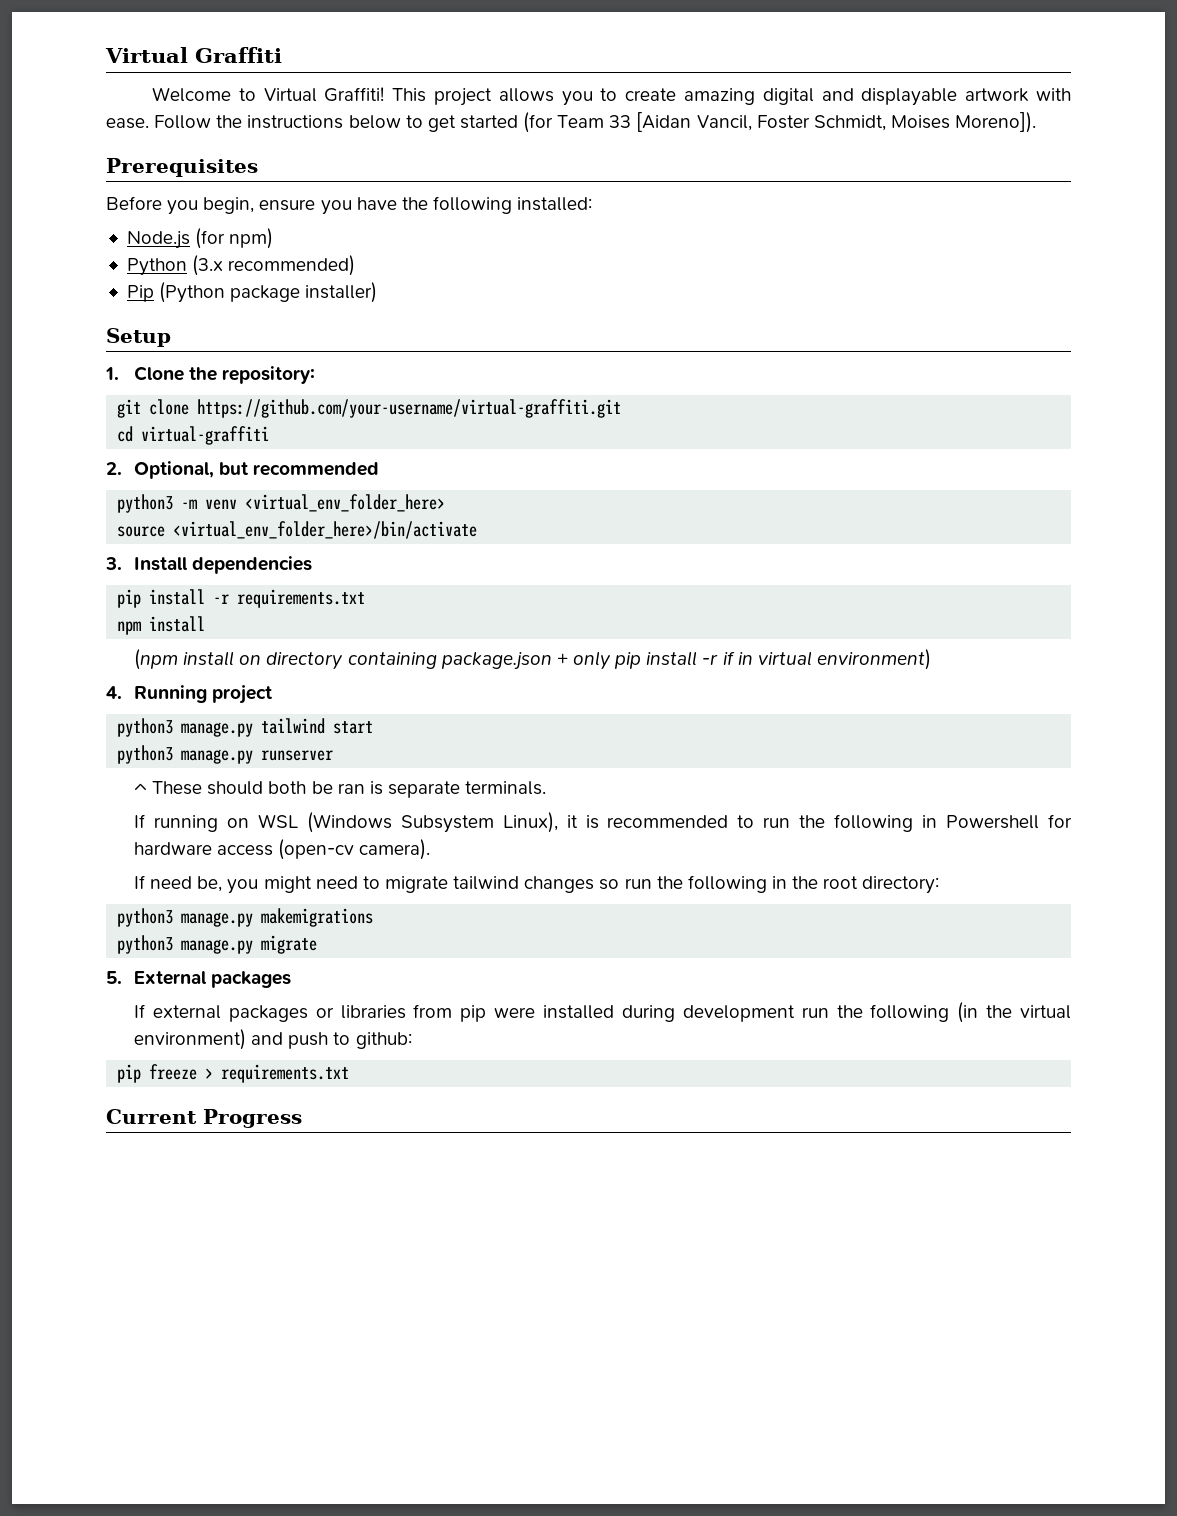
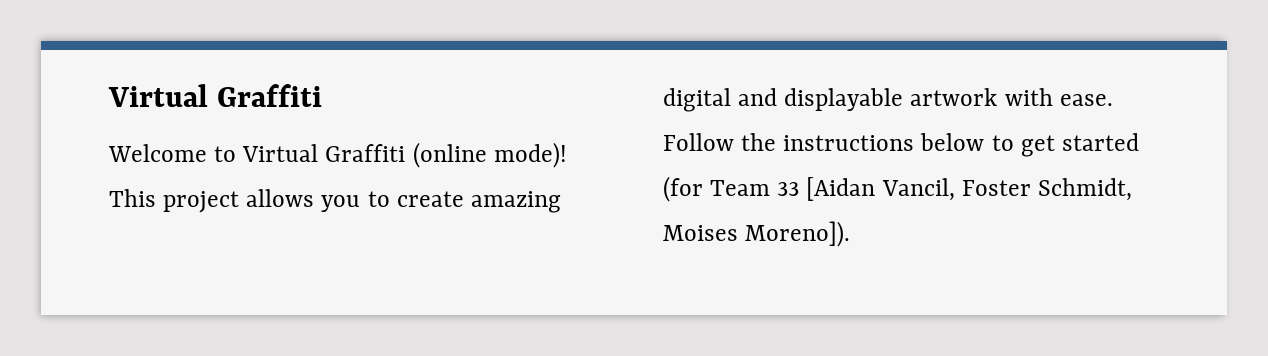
[324,87,385,102] Graffiti! -> [325,142,567,168] Graffiti (online mode)!
[106,158,258,177] [106,196,593,215] [126,228,274,249] [126,255,356,276] [126,282,378,303] [106,328,171,347] [105,366,316,384] [117,399,622,418] [117,426,270,445] [106,461,380,479] [117,494,446,513] [117,521,478,539] [105,556,313,574] [117,589,366,608] [117,616,206,635] [134,649,931,670] [106,685,273,704] [117,718,374,737] [117,745,334,764] [134,781,547,798] [134,812,1072,833] [134,839,431,860] [134,875,940,894] [117,908,374,927] [117,935,318,954] [106,971,292,988] [134,1002,1071,1023] [134,1029,412,1050] [117,1064,350,1083] [106,1109,302,1128] // Prerequisites // Before you begin, ensure you have the following installed: // Node.js (for npm) // Python (3.x recommended) // Pip (Python package installer) // Setup // 1. Clone the repository: // git clone https://github.com/your-username/virtual-graffiti.git // cd virtual-graffiti // 2. Optional, but recommended // python3 -m venv <virtual_env_folder_here> // source <virtual_env_folder_here>/bin/activate // 3. Install dependencies // pip install -r requirements.txt // npm install // (npm install on directory containing package.json + only pip install -r if in virtual environment) // 4. Running project // python3 manage.py tailwind start // python3 manage.py runserver // ^ These should both be ran is separate terminals. // If running on WSL (Windows Subsystem Linux), it is recommended to run the following in Powershell for hardware access (open-cv camera). // If need be, you might need to migrate tailwind changes so run the following in the root directory: // python3 manage.py makemigrations // python3 manage.py migrate // 5. External packages // If external packages or libraries from pip were installed during development run the following (in the virtual environment) and push to github: // pip freeze > requirements.txt // Current Progress -> (851, 234) none

